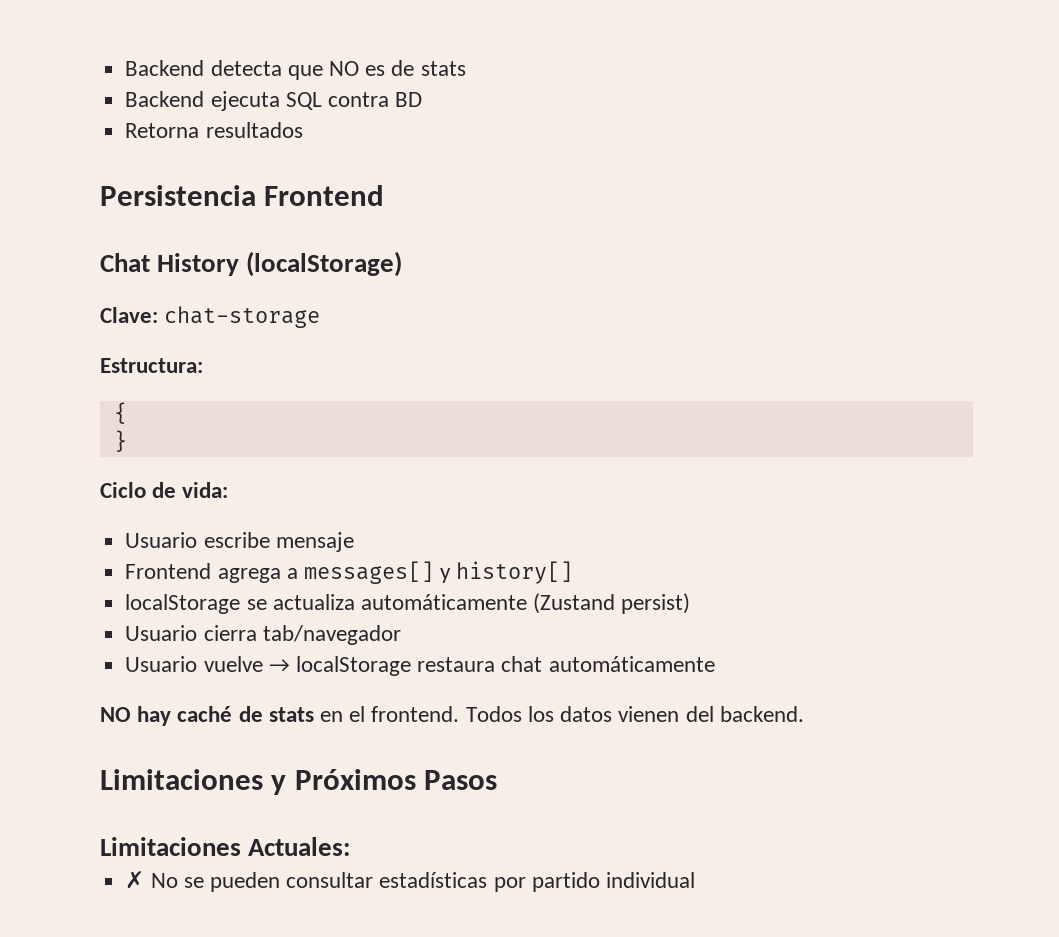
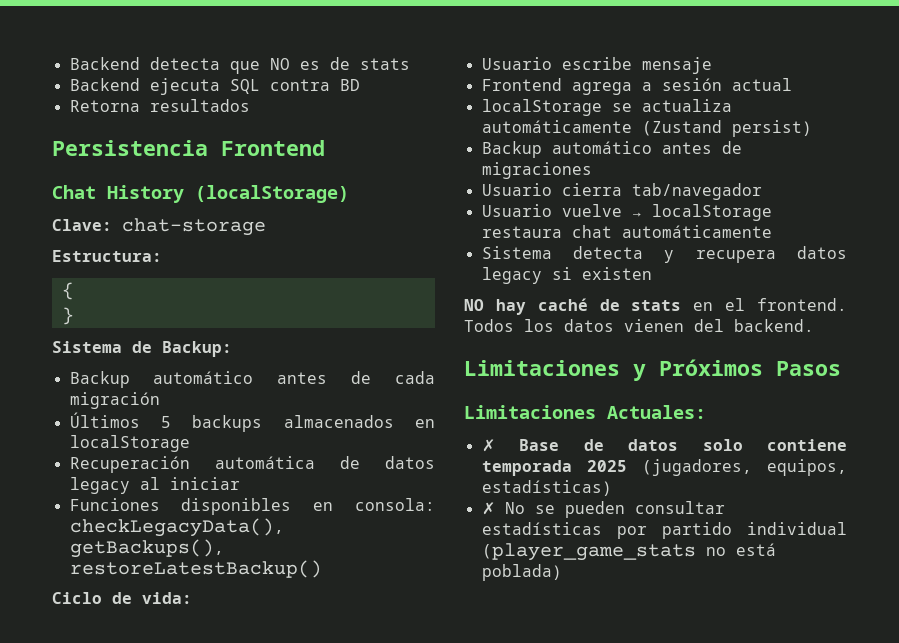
(127, 441) none -> [52,341,232,357] [69,371,435,388] [69,392,160,409] [69,412,435,432] [69,435,190,452] [69,456,435,473] [69,477,240,494] [69,498,435,515] [69,518,284,537] [69,539,224,558] [69,560,322,578] // Sistema de Backup: // Backup automático antes de cada migración // Últimos 5 backups almacenados en localStorage // Recuperación automática de datos legacy al iniciar // Funciones disponibles en consola: checkLegacyData(), getBackups(), restoreLatestBackup()
[303,561,574,584] messages[] y history[] -> [661,78,792,91] sesión actual
(691, 603) none -> [481,141,742,158] [481,162,592,179] // Backup automático antes de migraciones
(715, 664) none -> [481,246,847,263] [481,267,652,284] // Sistema detecta y recupera datos legacy si existen
(351, 846) none -> [481,439,847,452] [481,459,847,476] [481,480,612,496] // ✗ Base de datos solo contiene temporada 2025 (jugadores, equipos, estadísticas)
(695, 880) none -> [481,543,776,561] [481,564,562,581] (player_game_stats no está poblada)

